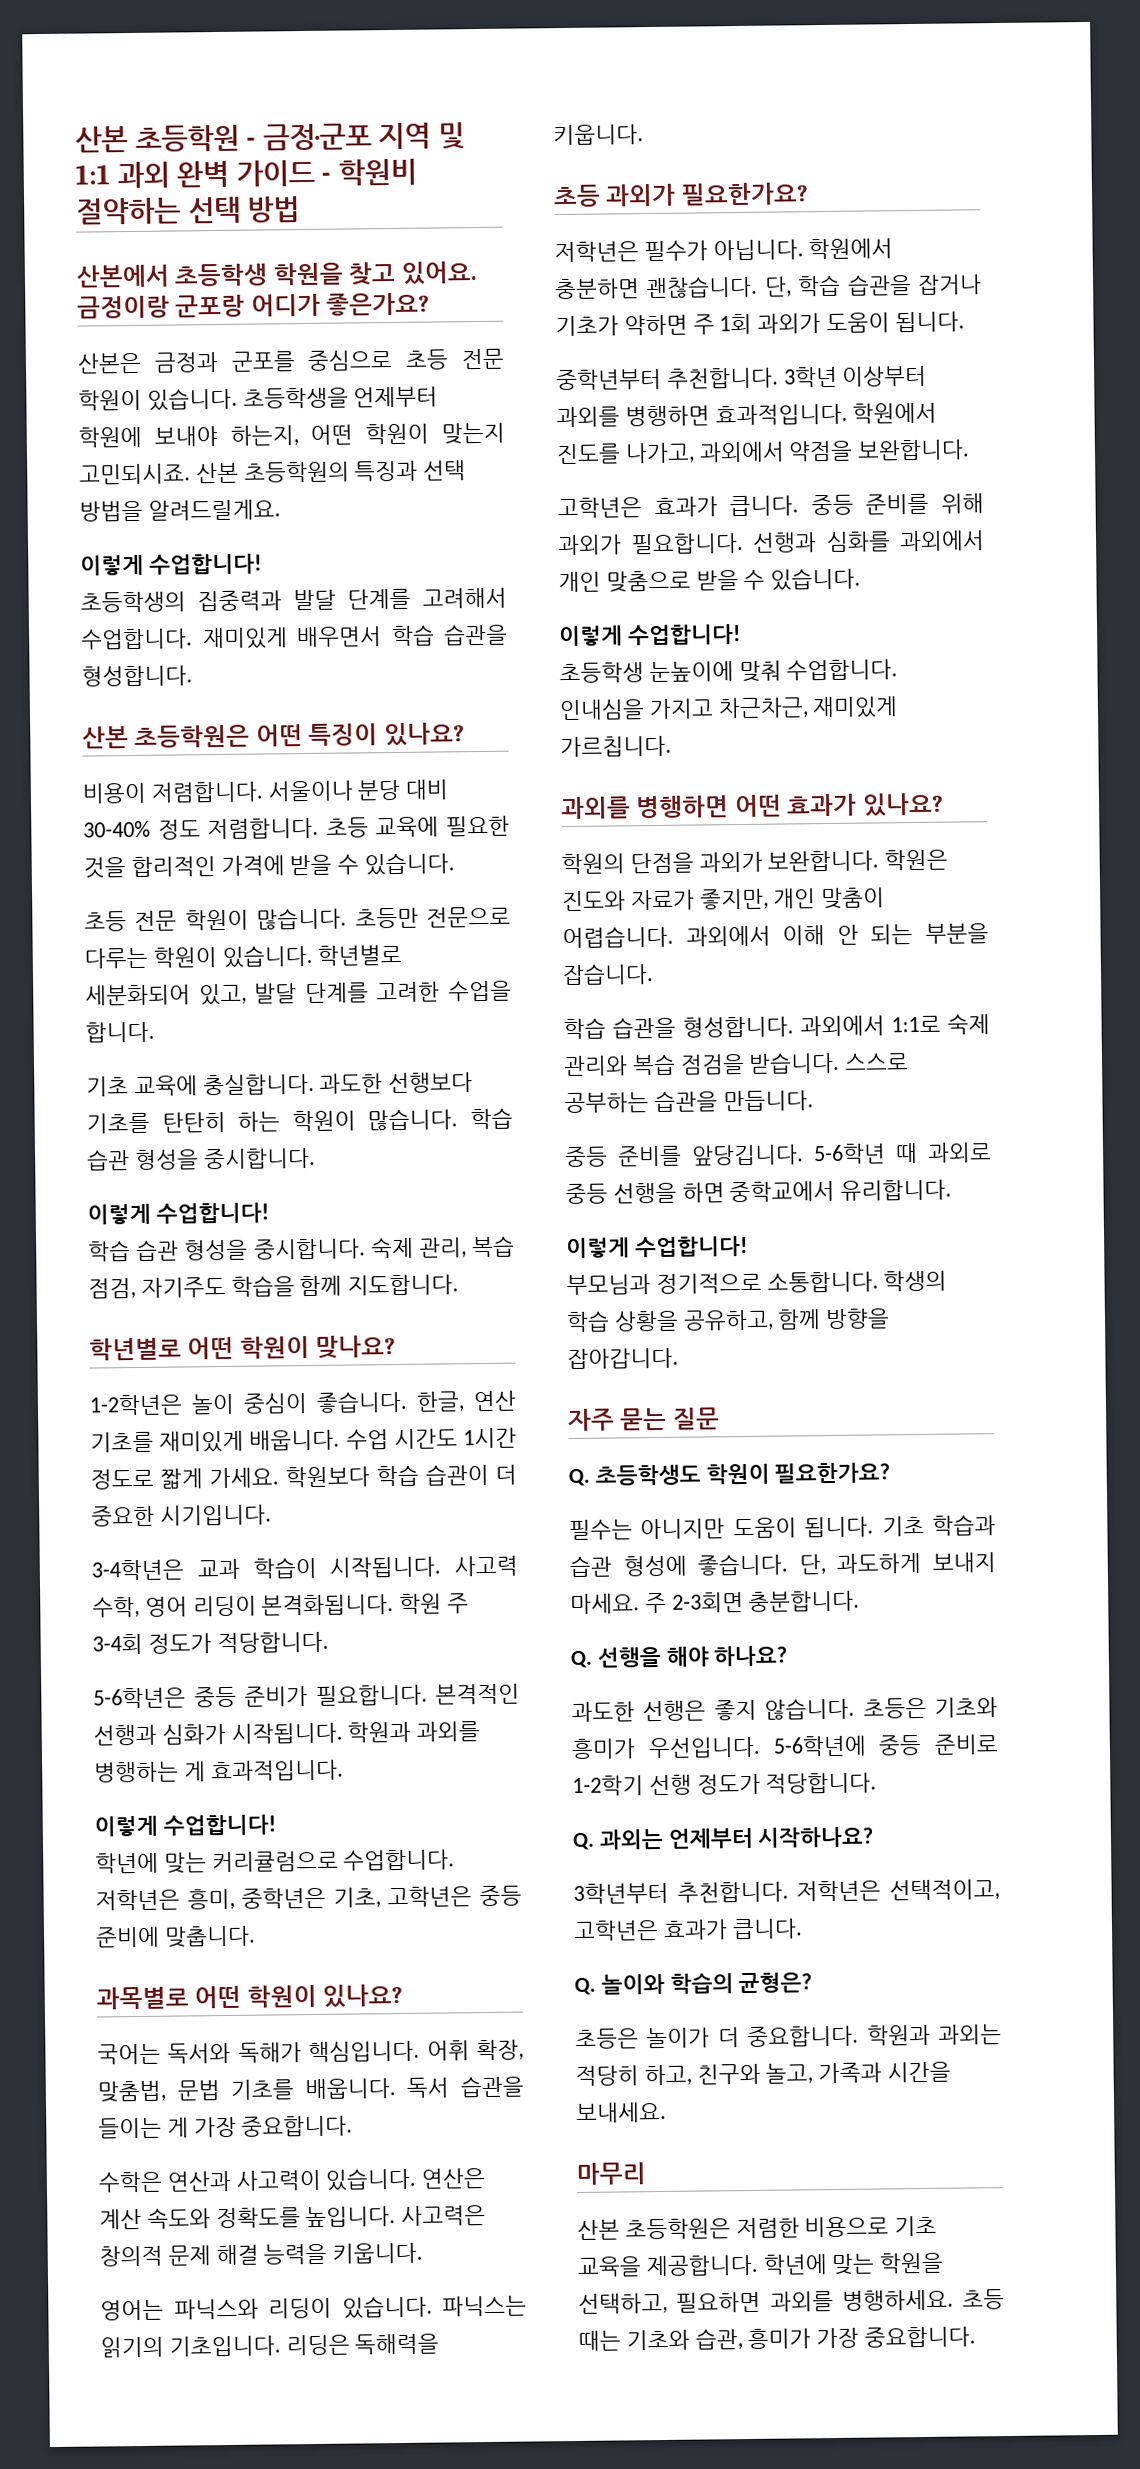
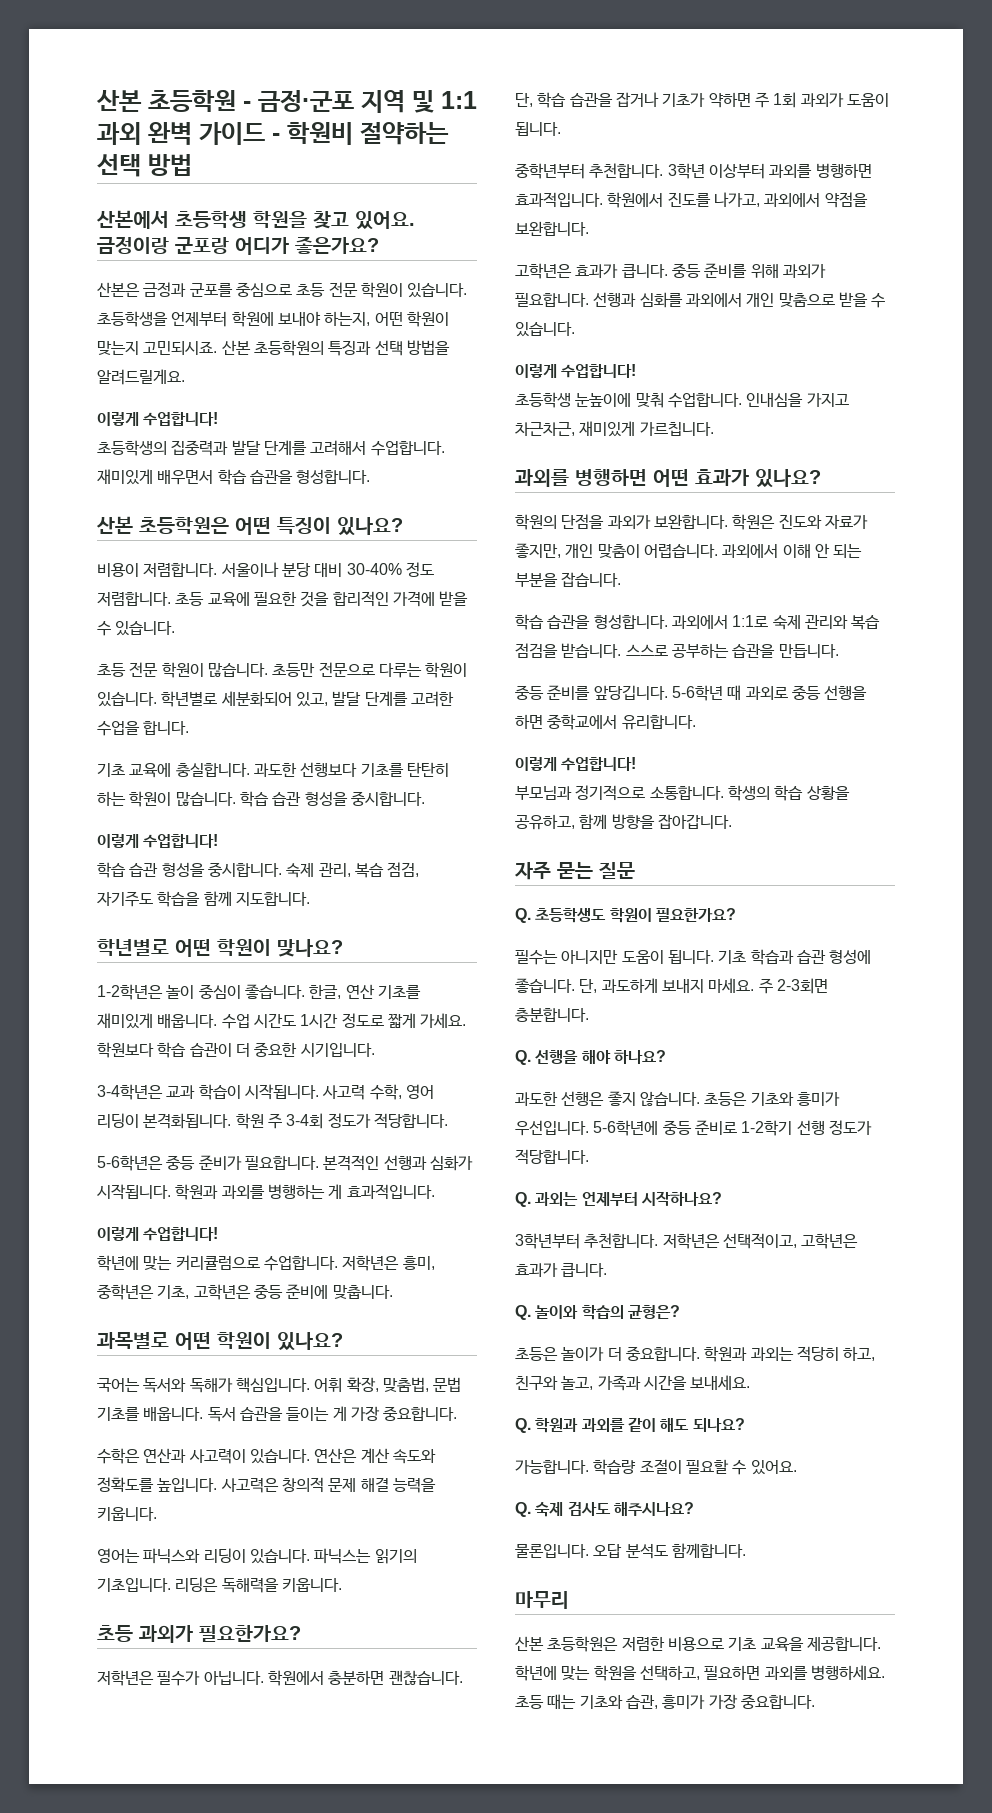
(667, 2112) none -> [515,1417,745,1433] [515,1459,797,1475] [515,1501,694,1517] [515,1543,746,1559] // Q. 학원과 과외를 같이 해도 되나요? // 가능합니다. 학습량 조절이 필요할 수 있어요. // Q. 숙제 검사도 해주시나요? // 물론입니다. 오답 분석도 함께합니다.

